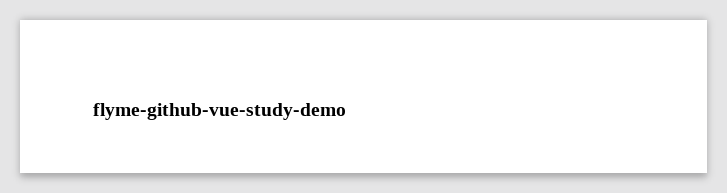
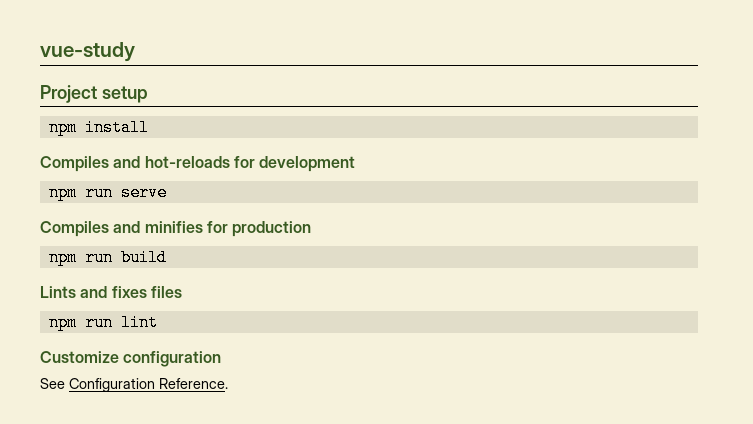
[93,103,346,120] flyme-github-vue-study-demo -> [40,42,135,62] [40,85,148,103] [48,119,149,136] [40,156,356,172] [48,184,167,201] [40,221,312,237] [48,249,167,266] [40,286,182,298] [48,314,158,331] [40,351,222,367] [40,378,228,392] vue-study // Project setup // npm install // Compiles and hot-reloads for development // npm run serve // Compiles and minifies for production // npm run build // Lints and fixes files // npm run lint // Customize configuration // See Configuration Reference.

